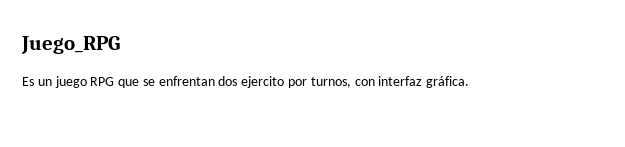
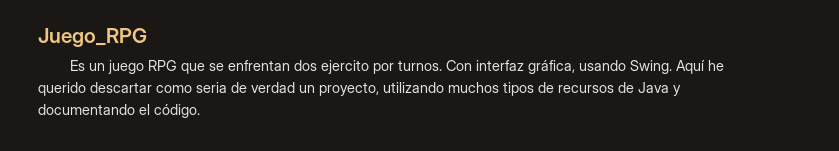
[310,76,470,88] turnos, con interfaz gráfica. -> [398,60,725,74] [38,82,681,96] [38,104,200,118] turnos. Con interfaz gráfica, usando Swing. Aquí he querido descartar como seria de verdad un proyecto, utilizando muchos tipos de recursos de Java y documentando el código.

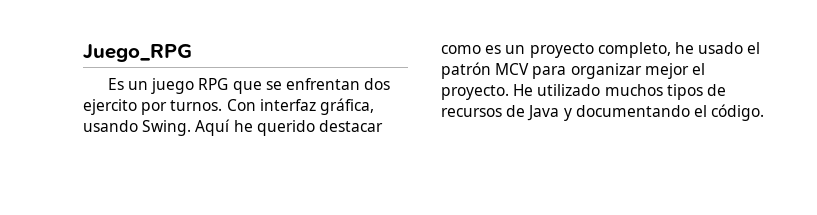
[90,82,444,96] descartar como seria de verdad un proyecto, utilizando -> [318,120,383,132] [441,42,761,58] [441,62,705,79] [441,84,601,100] destacar como es un proyecto completo, he usado el patrón MCV para organizar mejor el proyecto. He utilizado

